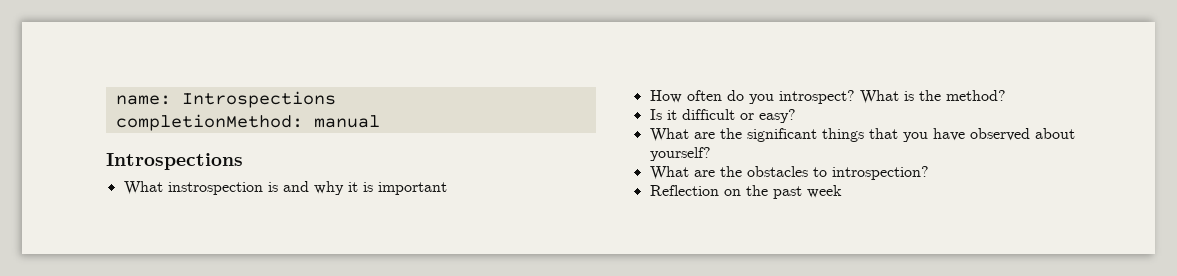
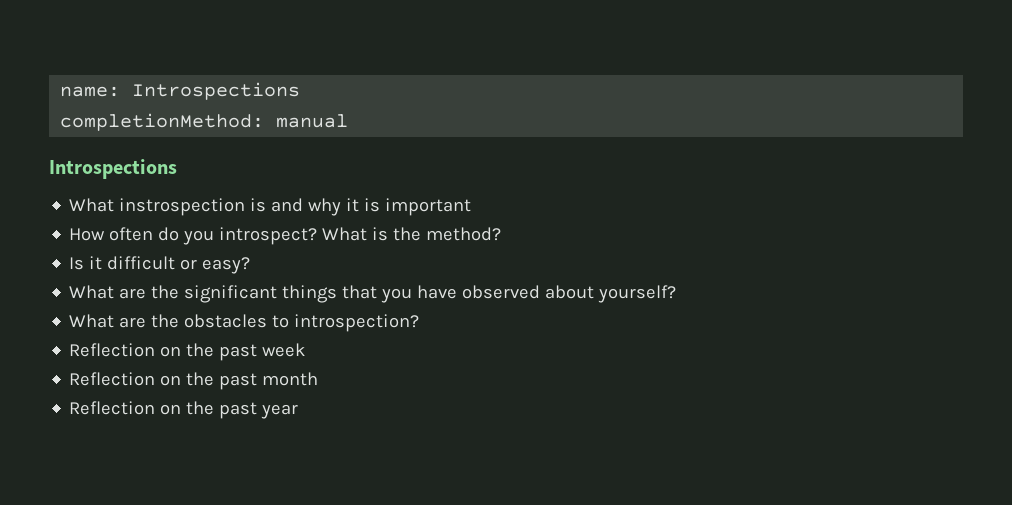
(842, 191) none -> [69,372,319,390] [69,401,299,419] // Reflection on the past month // Reflection on the past year

